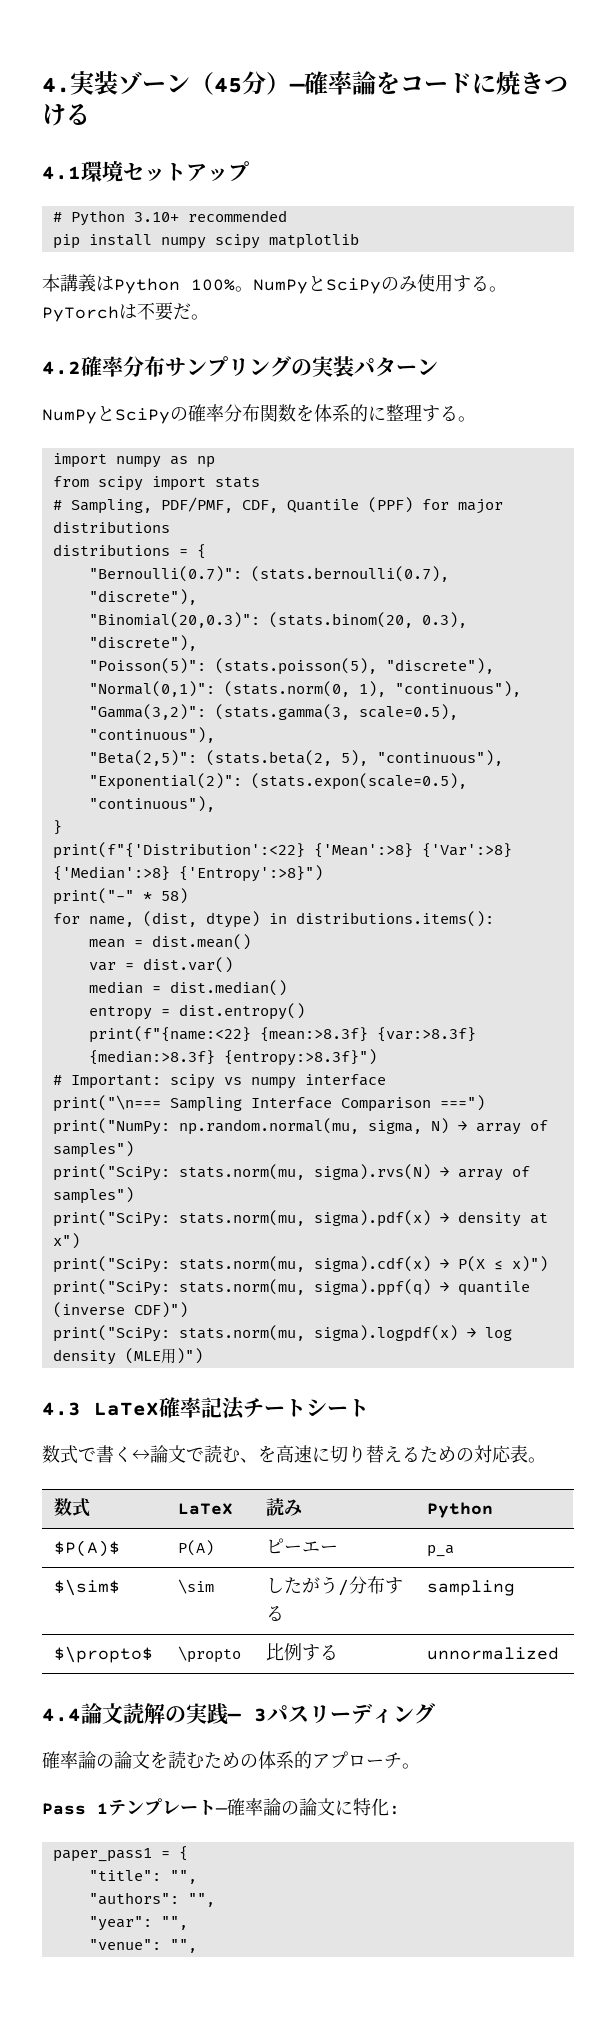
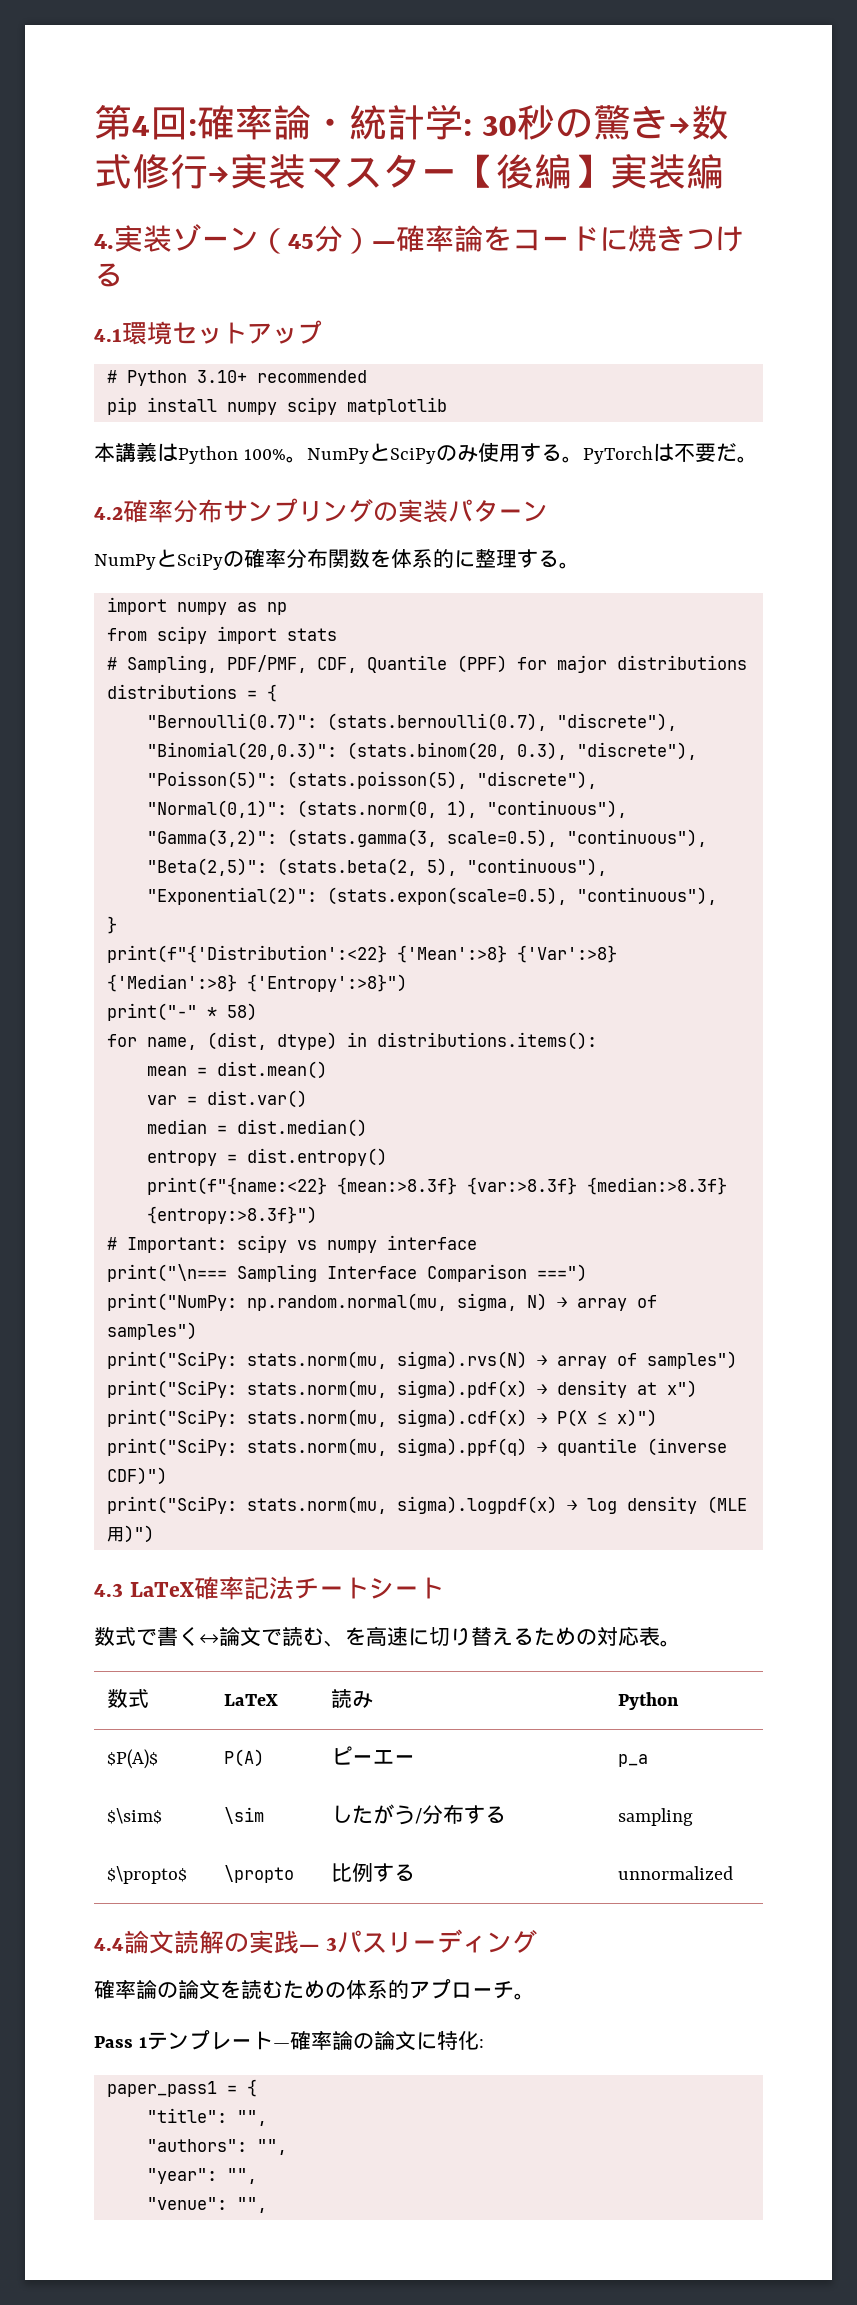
(42, 85) none -> [94,104,730,140] [94,153,724,189] 第4回:確率論・統計学: 30秒の驚き→数式修行→実装マスター【後編】実装編 //

